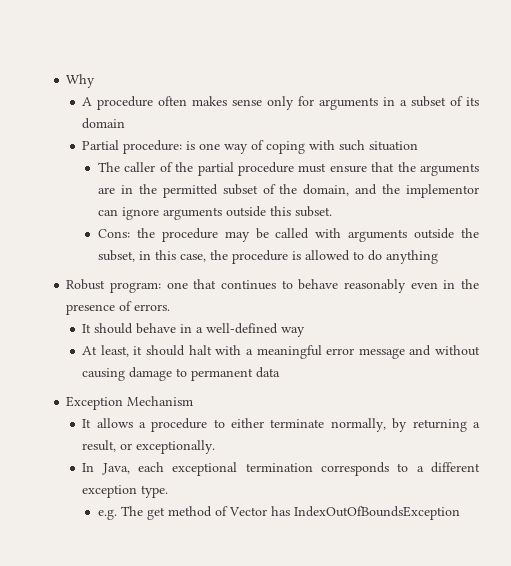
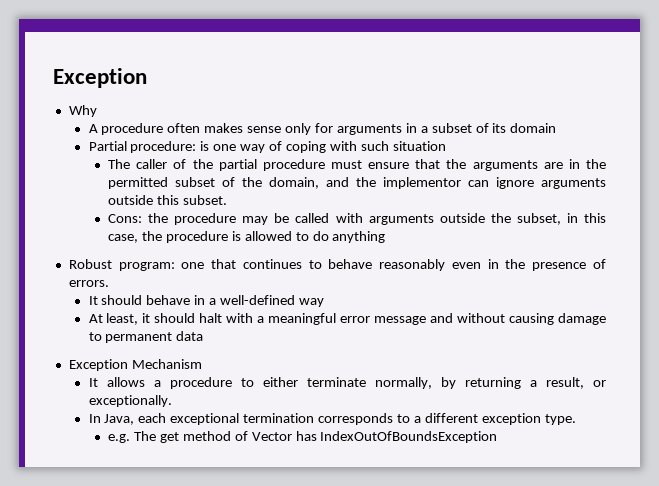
(66, 81) none -> [53,68,147,88] Exception //

